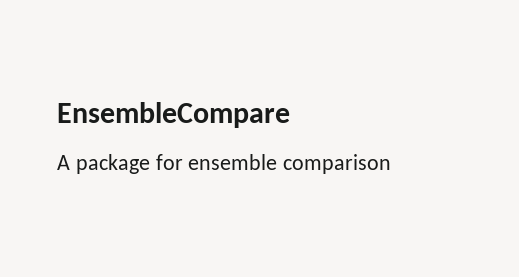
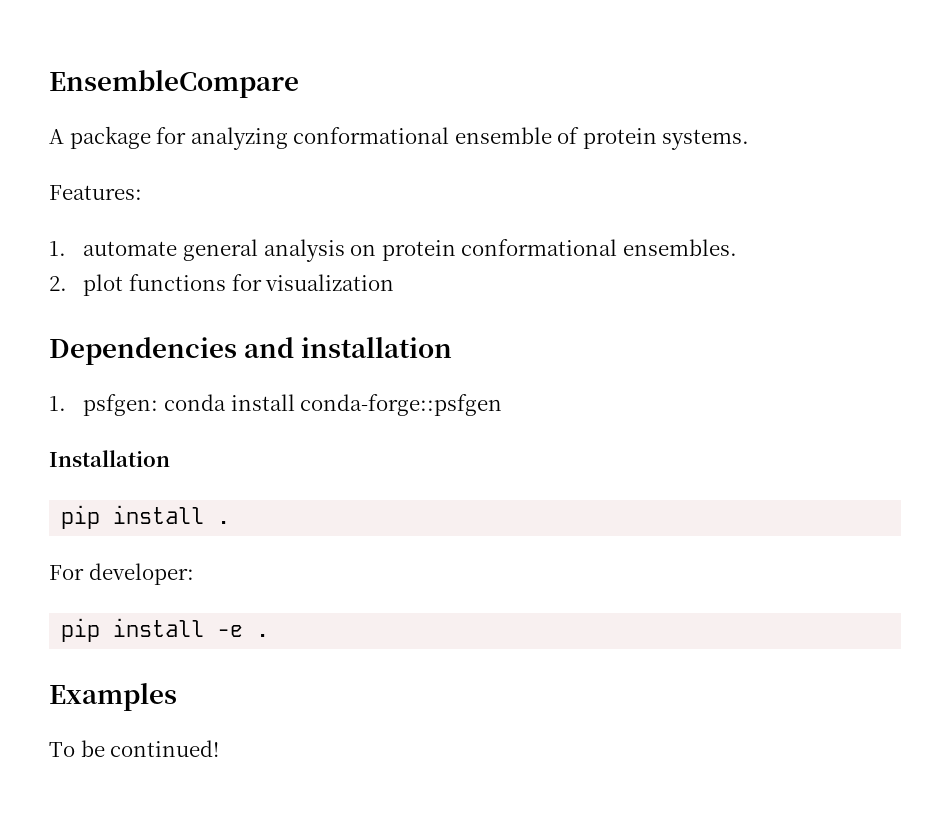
[188,154,392,174] ensemble comparison -> [190,127,750,150] [49,185,142,200] [49,239,737,262] [49,274,395,296] [49,337,453,365] [49,394,503,416] [49,450,170,467] [61,505,231,529] [49,563,194,585] [61,618,270,642] [49,683,177,711] [49,740,220,757] analyzing conformational ensemble of protein systems. // Features: // 1. automate general analysis on protein conformational ensembles. // 2. plot functions for visualization // Dependencies and installation // 1. psfgen: conda install conda-forge::psfgen // Installation // pip install . // For developer: // pip install -e . // Examples // To be continued!

